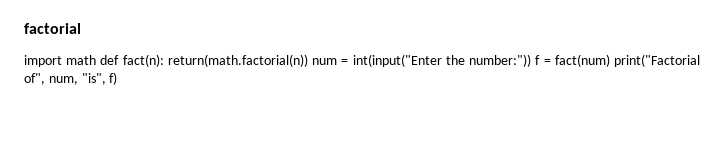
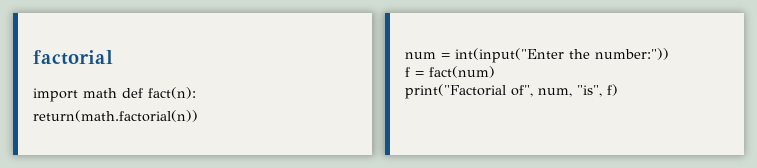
(164, 60) none -> (196, 93) //
(308, 60) none -> (198, 116) //
(532, 60) none -> (669, 54) //
(610, 60) none -> (495, 72) //

